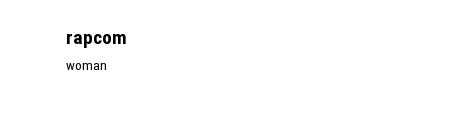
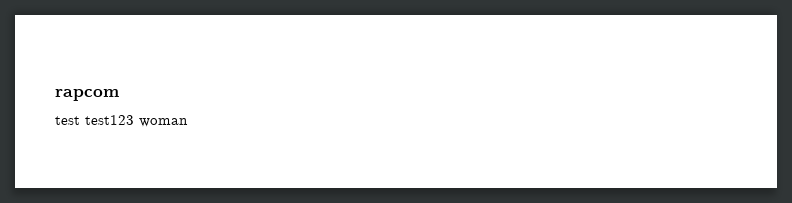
(127, 40) none -> [55,115,134,125] test test123

